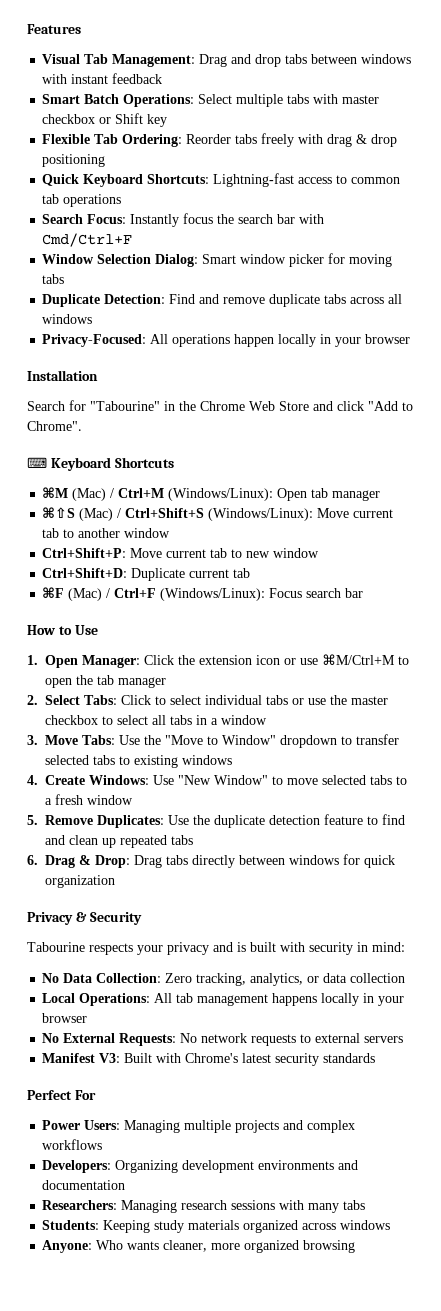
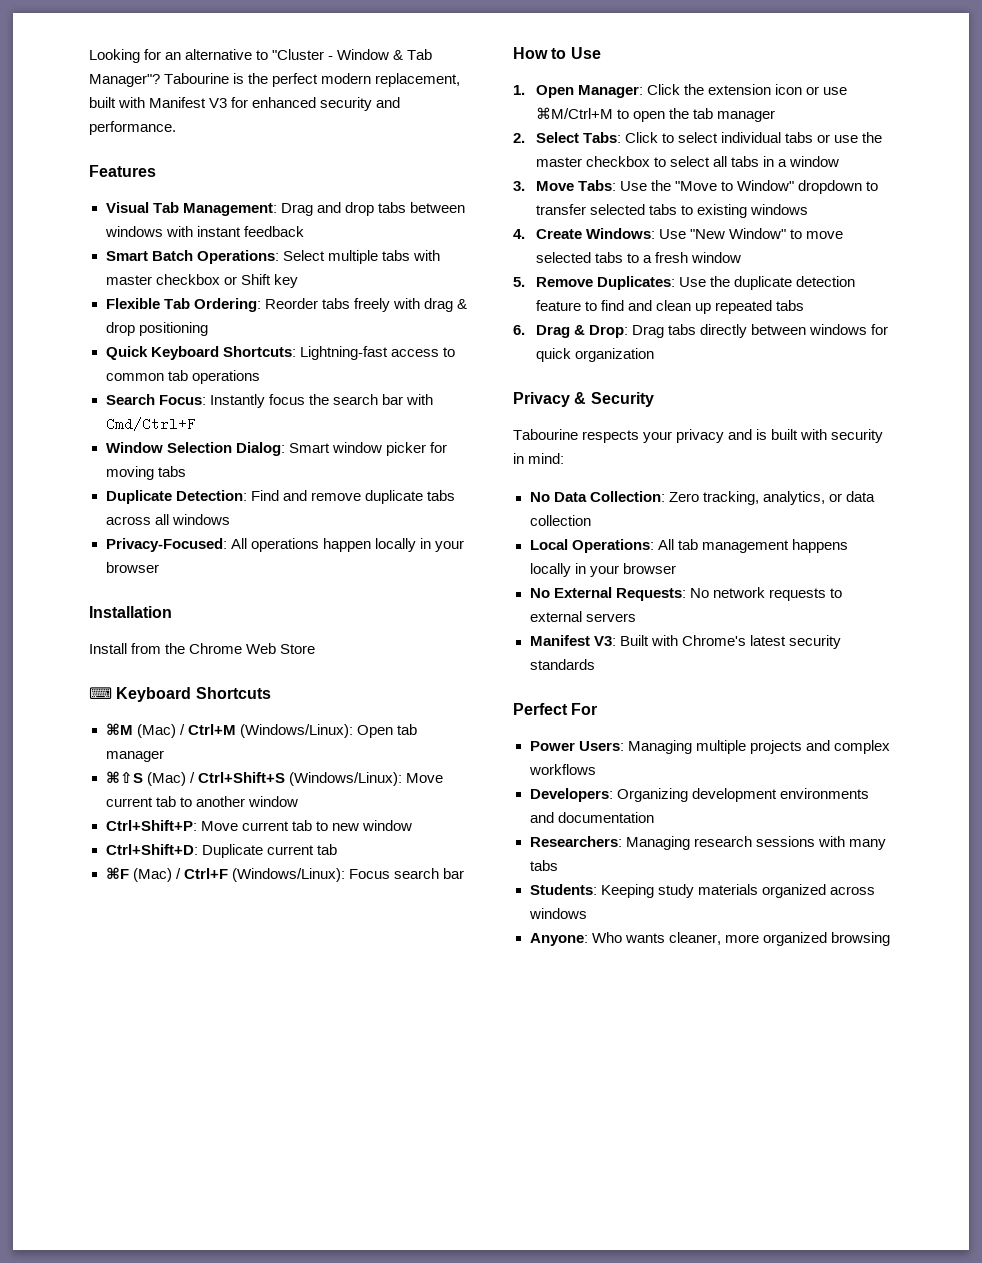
(27, 29) none -> [89,49,433,63] [89,73,461,87] [89,97,401,111] [89,121,176,135] Looking for an alternative to "Cluster - Window & Tab Manager"? Tabourine is the perfect modern replacement, built with Manifest V3 for enhanced security and performance. //
[27,400,175,411] Search for "Tabourine" in -> [89,643,162,654] Install from
[313,401,413,411] [27,421,82,431] and click "Add to Chrome". -> (316, 649) none

